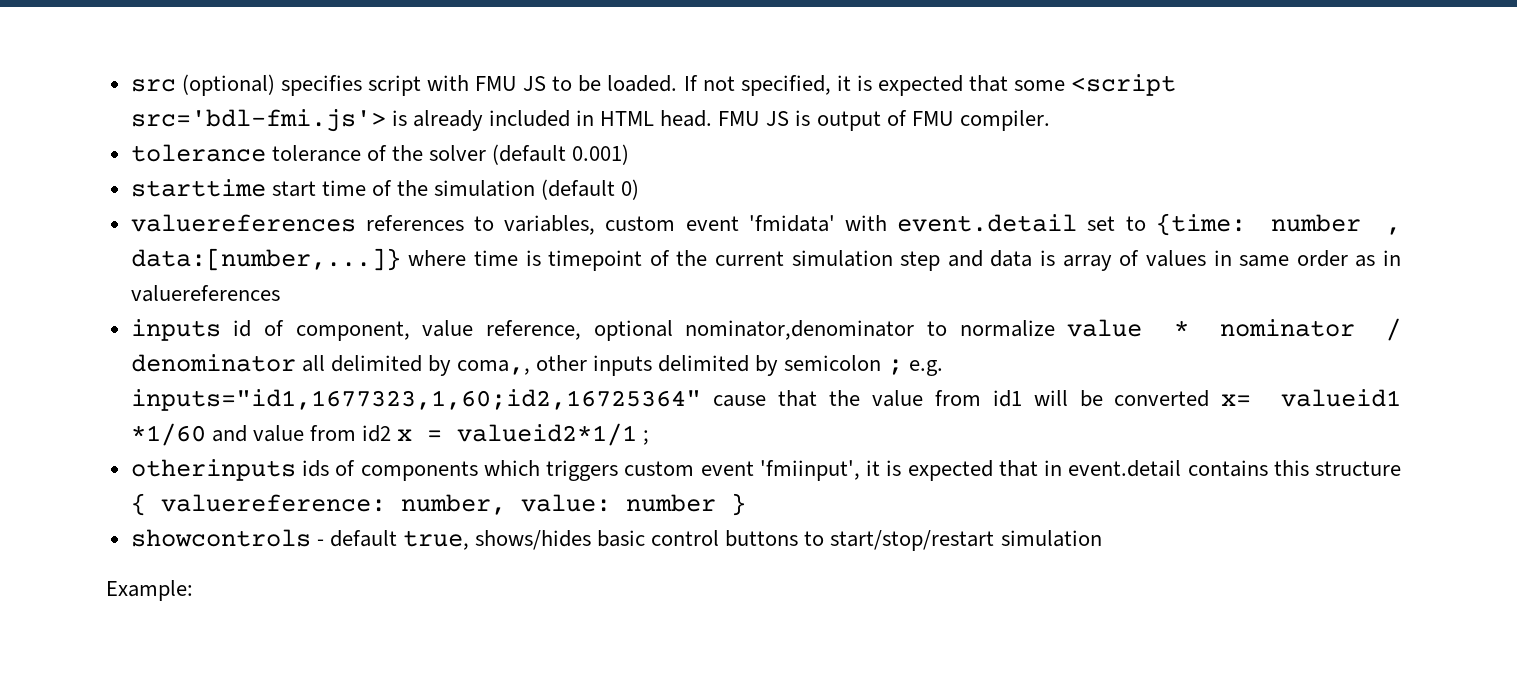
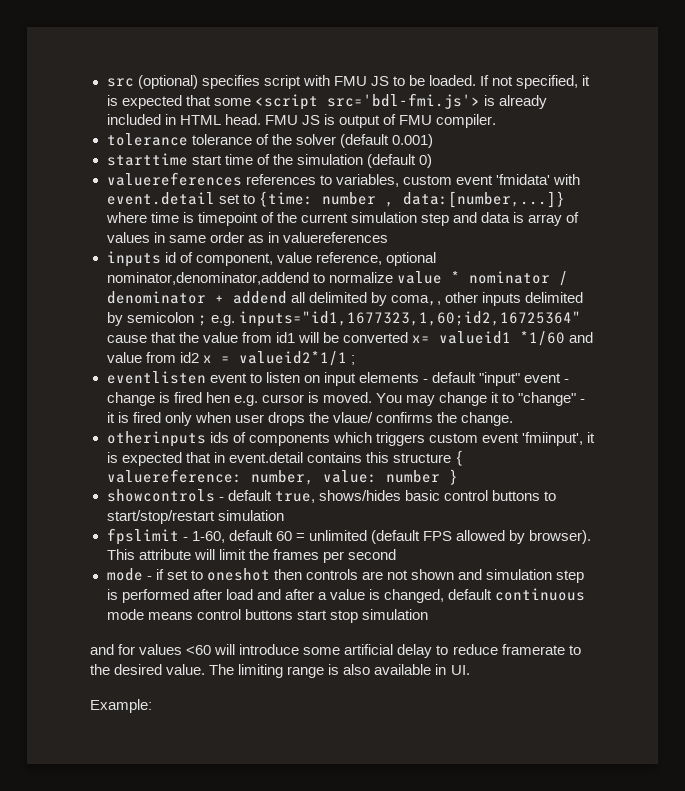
[685,320,915,340] nominator,denominator -> [106,272,309,285] nominator,denominator,addend
(296, 363) none -> [214,291,287,304] + addend
(650, 437) none -> [106,371,570,386] [106,392,586,406] [106,412,514,426] // eventlisten event to listen on input elements - default "input" event - change is fired hen e.g. cursor is moved. You may change it to "change" - it is fired only when user drops the vlaue/ confirms the change.
(1102, 538) none -> [106,528,592,545] [106,549,396,563] [106,568,585,583] [106,588,586,603] [106,609,428,623] [90,644,581,658] [90,664,470,678] // fpslimit - 1-60, default 60 = unlimited (default FPS allowed by browser). This attribute will limit the frames per second // mode - if set to oneshot then controls are not shown and simulation step is performed after load and after a value is changed, default continuous mode means control buttons start stop simulation // and for values <60 will introduce some artificial delay to reduce framerate to the desired value. The limiting range is also available in UI.

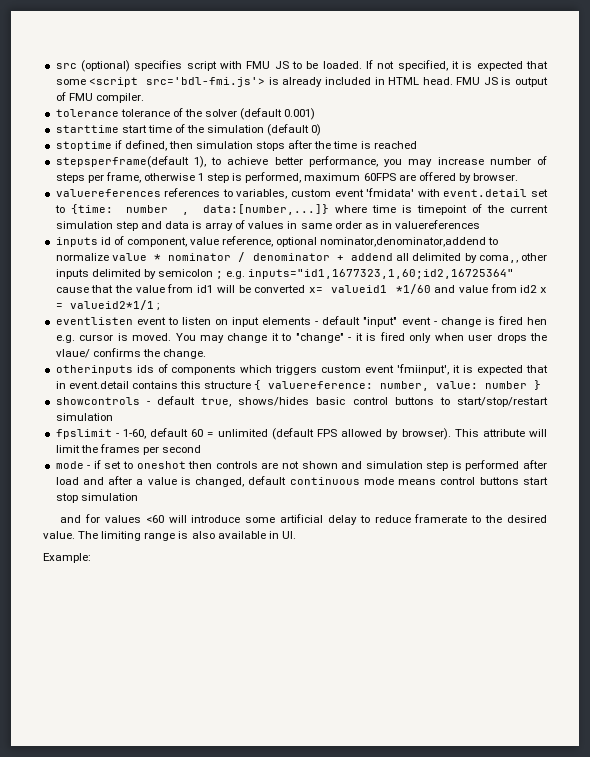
(432, 161) none -> [55,140,417,151] [55,156,548,168] [55,172,519,183] // stoptime if defined, then simulation stops after the time is reached // stepsperframe(default 1), to achieve better performance, you may increase number of steps per frame, otherwise 1 step is performed, maximum 60FPS are offered by browser.

